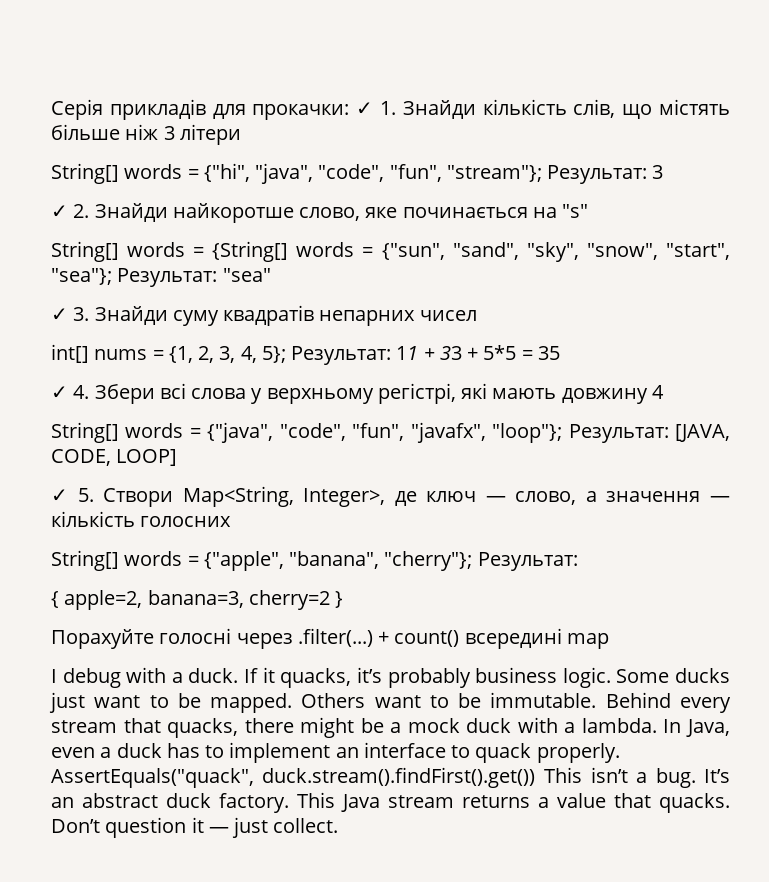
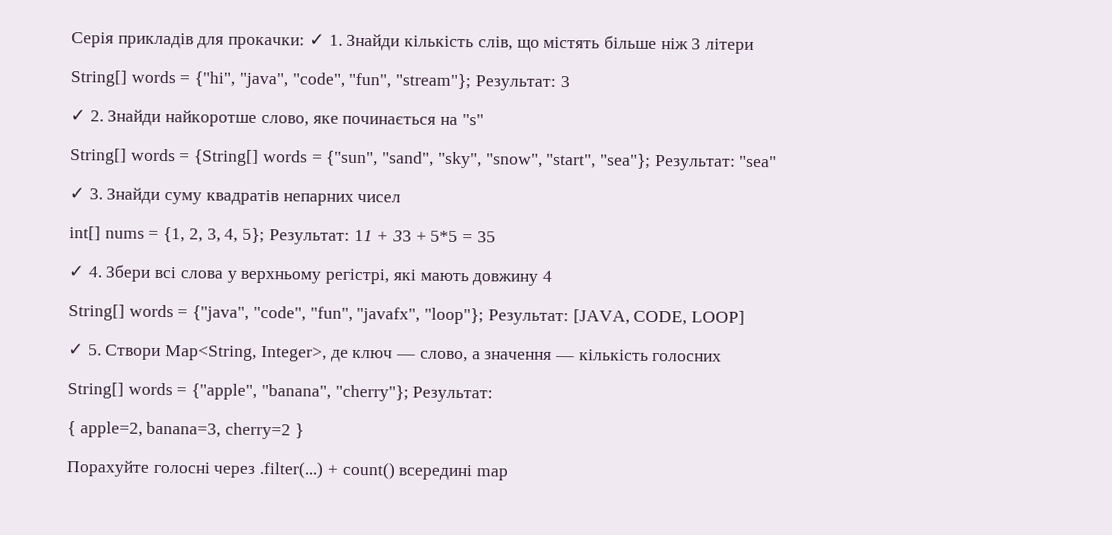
[51,667,730,688] [49,692,731,713] [51,717,731,738] [51,742,620,763] [51,767,730,788] [51,792,730,813] [51,817,339,838] // I debug with a duck. If it quacks, it’s probably business logic. Some ducks just want to be mapped. Others want to be immutable. Behind every stream that quacks, there might be a mock duck with a lambda. In Java, even a duck has to implement an interface to quack properly. AssertEquals("quack", duck.stream().findFirst().get()) This isn’t a bug. It’s an abstract duck factory. This Java stream returns a value that quacks. Don’t question it — just collect. -> (509, 474) none

